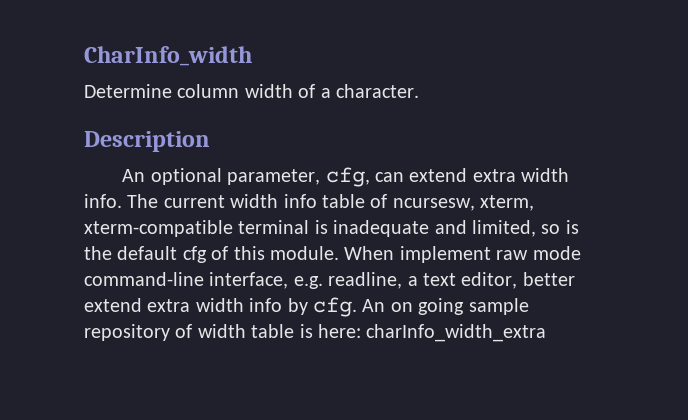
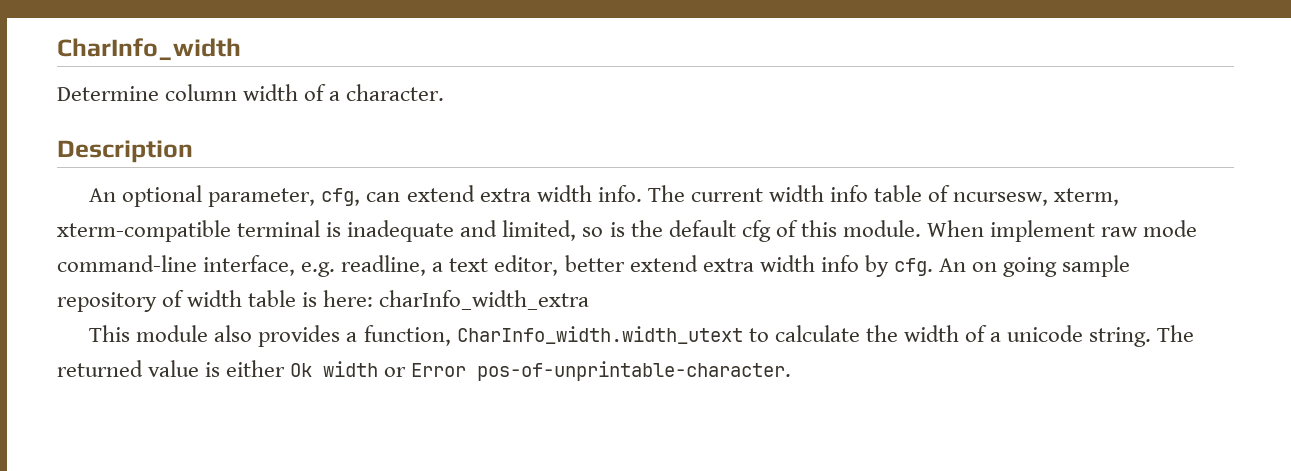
(547, 333) none -> [89,325,1195,347] [57,360,792,381] // This module also provides a function, CharInfo_width.width_utext to calculate the width of a unicode string. The returned value is either Ok width or Error pos-of-unprintable-character.

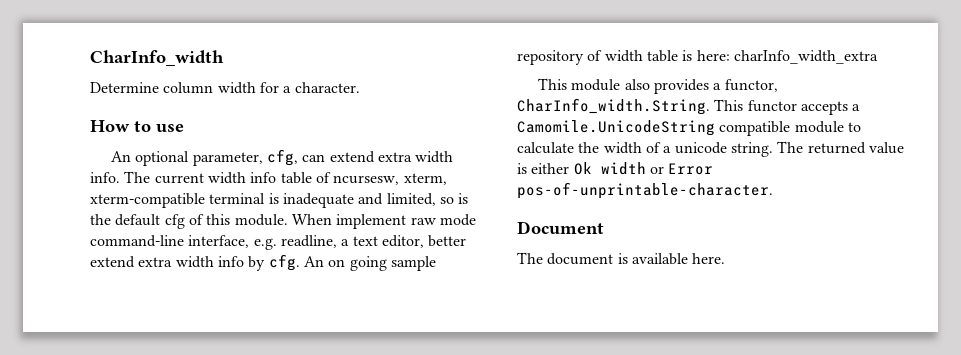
[304,84,327,101] of -> [259,82,279,93] for
[57,140,193,163] Description -> [90,120,184,133] How to use
[363,325,743,346] function, CharInfo_width.width_utext -> [724,79,778,92] [517,98,861,115] [517,120,844,136] functor, CharInfo_width.String. This functor accepts a Camomile.UnicodeString compatible module
(792, 371) none -> [517,221,604,235] [517,252,726,265] // Document // The document is available here.

